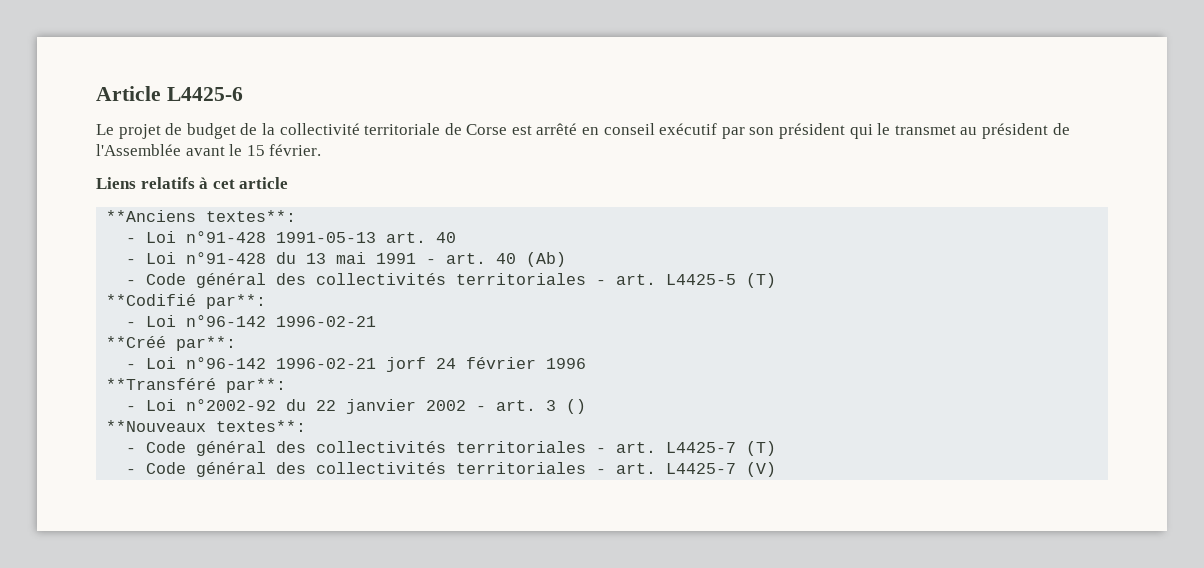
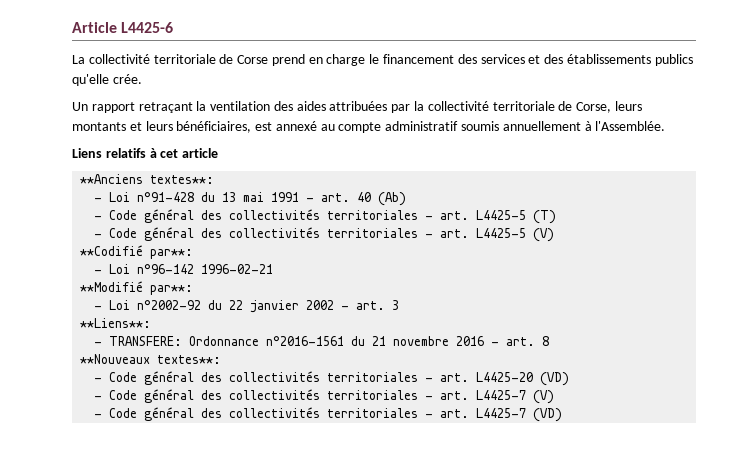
[96,123,1070,139] [96,144,322,156] Le projet de budget de la collectivité territoriale de Corse est arrêté en conseil exécutif par son président qui le transmet au président de l'Assemblée avant le 15 février. -> [72,54,693,66] [72,74,142,86] [72,101,642,113] [72,121,666,133] La collectivité territoriale de Corse prend en charge le financement des services et des établissements publics qu'elle crée. // Un rapport retraçant la ventilation des aides attribuées par la collectivité territoriale de Corse, leurs montants et leurs bénéficiaires, est annexé au compte administratif soumis annuellement à l'Assemblée.
[126,231,457,243] // - Loi n°91-428 1991-05-13 art. 40 -> (215, 179) none
(777, 280) none -> [94,227,555,242] // - Code général des collectivités territoriales - art. L4425-5 (V)
[106,336,237,351] [126,357,587,372] [106,378,217,390] **Créé par**: // - Loi n°96-142 1996-02-21 jorf 24 février 1996 // **Transféré -> [80,281,144,292] **Modifié
[566,399,587,414] () -> [80,318,152,328] [94,336,550,346] // **Liens**: // - TRANSFERE: Ordonnance n°2016-1561 du 21 novembre 2016 - art. 8
[666,441,777,456] L4425-7 (T) -> [476,372,570,386] L4425-20 (VD)
(777, 469) none -> [94,407,563,422] // - Code général des collectivités territoriales - art. L4425-7 (VD)

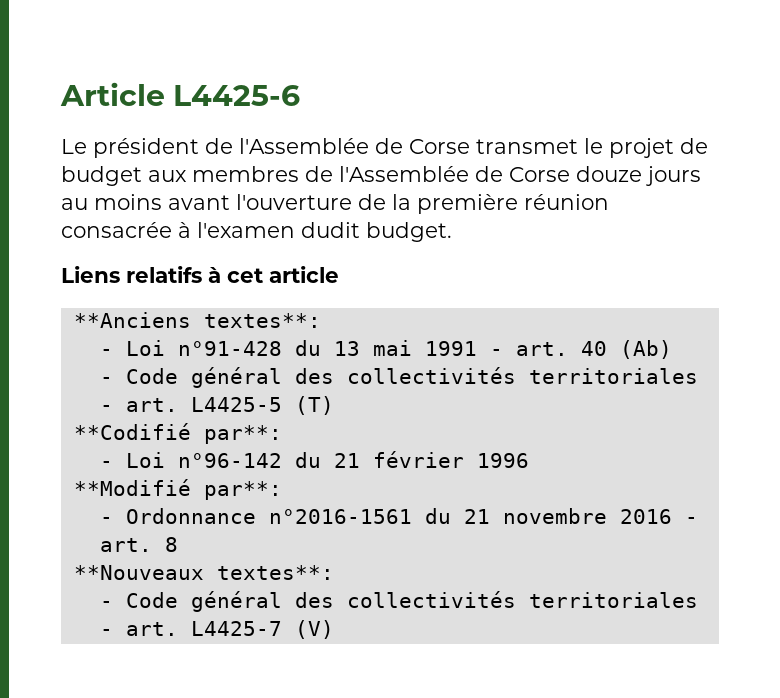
[72,54,693,66] [72,74,142,86] [72,101,642,113] [72,121,666,133] La collectivité territoriale de Corse prend en charge le financement des services et des établissements publics qu'elle crée. // Un rapport retraçant la ventilation des aides attribuées par la collectivité territoriale de Corse, leurs montants et leurs bénéficiaires, est annexé au compte administratif soumis annuellement à l'Assemblée. -> [61,138,708,158] [61,166,701,186] [61,194,609,214] [61,222,452,242] Le président de l'Assemblée de Corse transmet le projet de budget aux membres de l'Assemblée de Corse douze jours au moins avant l'ouverture de la première réunion consacrée à l'examen dudit budget.
[94,227,555,242] // - Code général des collectivités territoriales - art. L4425-5 (V) -> (334, 405) none
[201,264,274,274] 1996-02-21 -> [294,451,529,468] du 21 février 1996
[109,300,400,313] [80,318,152,328] [94,336,183,346] Loi n°2002-92 du 22 janvier 2002 - art. 3 // **Liens**: // - TRANSFERE: -> (113, 520) none
[94,371,570,386] // - Code général des collectivités territoriales - art. L4425-20 (VD) -> (334, 572) none
[94,407,563,422] // - Code général des collectivités territoriales - art. L4425-7 (VD) -> (334, 629) none

